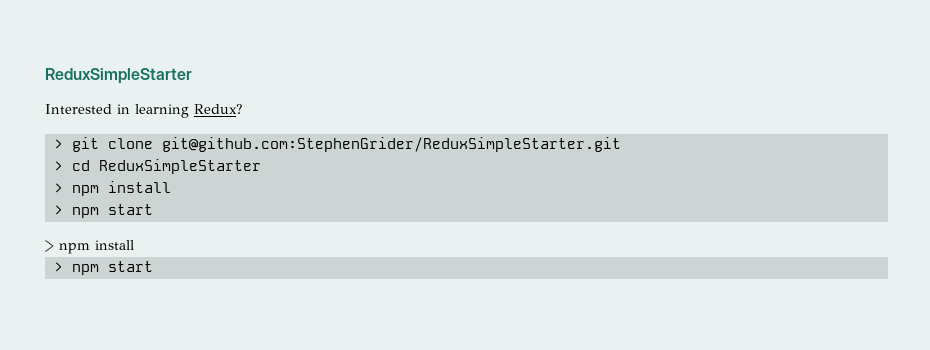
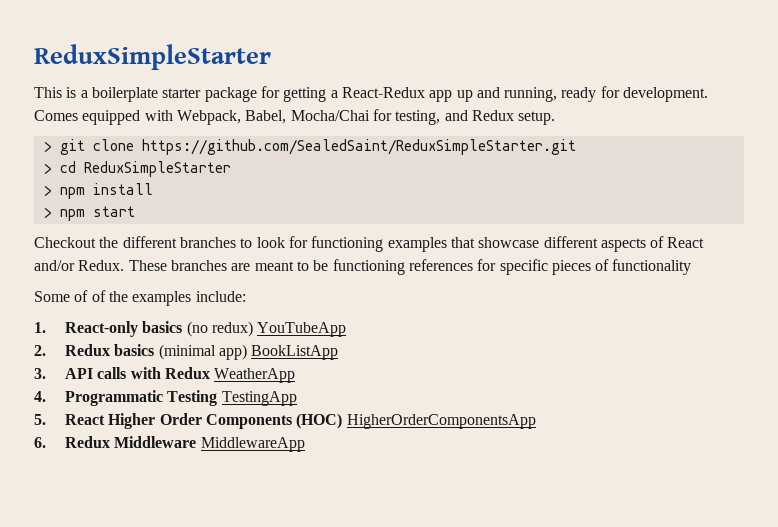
[45,68,192,84] [45,104,243,118] ReduxSimpleStarter // Interested in learning Redux? -> [34,44,271,70] [34,86,709,102] [34,109,556,125] ReduxSimpleStarter // This is a boilerplate starter package for getting a React-Redux app up and running, ready for development. Comes equipped with Webpack, Babel, Mocha/Chai for testing, and Redux setup.
[161,137,621,152] git@github.com:StephenGrider/ReduxSimpleStarter.git -> [141,139,576,155] https://github.com/SealedSaint/ReduxSimpleStarter.git
[45,240,134,254] [53,261,153,275] > npm install // > npm start -> [34,236,705,252] [34,259,692,275] [34,290,246,306] [34,321,347,337] [34,344,339,360] [34,367,296,383] [34,390,297,406] [34,413,536,429] [34,436,305,452] Checkout the different branches to look for functioning examples that showcase different aspects of React and/or Redux. These branches are meant to be functioning references for specific pieces of functionality // Some of of the examples include: // 1. React-only basics (no redux) YouTubeApp // 2. Redux basics (minimal app) BookListApp // 3. API calls with Redux WeatherApp // 4. Programmatic Testing TestingApp // 5. React Higher Order Components (HOC) HigherOrderComponentsApp // 6. Redux Middleware MiddlewareApp

